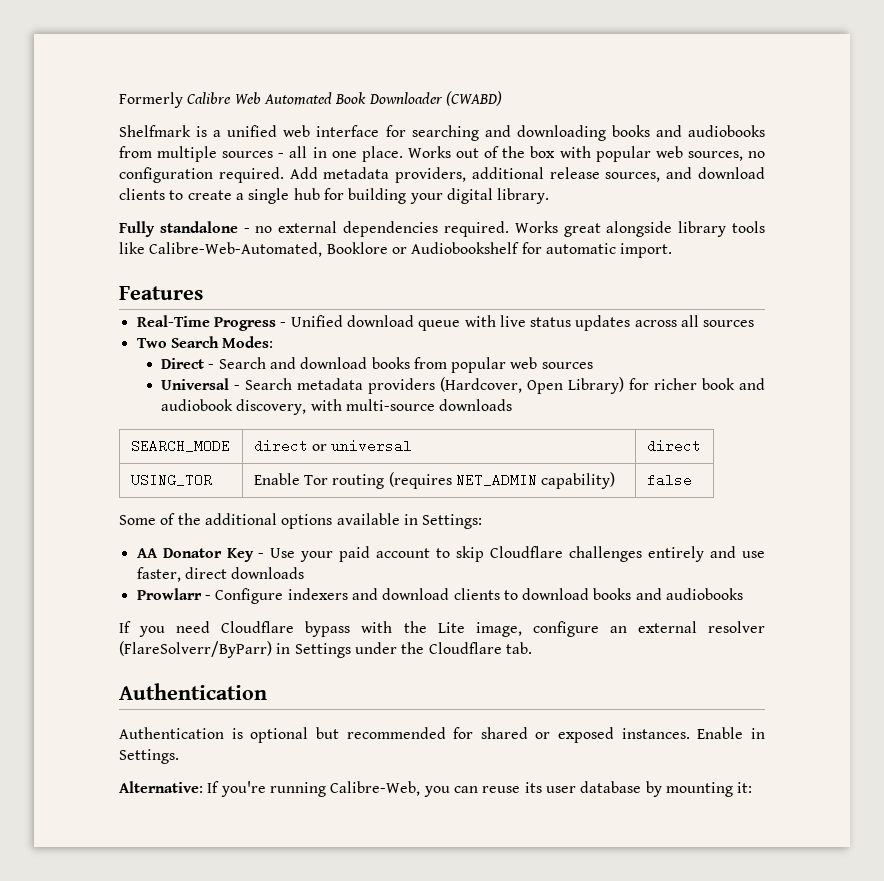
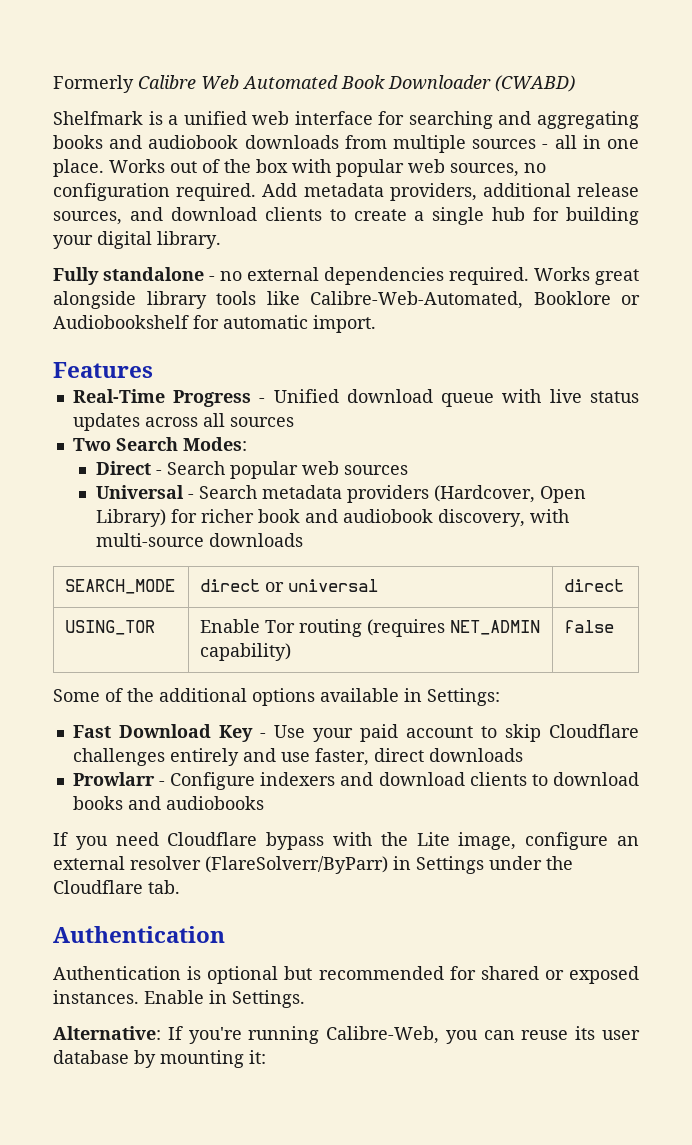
[516,125,765,141] downloading books and audiobooks -> [536,111,639,129] [53,135,339,149] aggregating books and audiobook downloads
[269,357,447,369] and download books from -> (225, 468) none
[136,548,222,558] AA Donator -> [72,724,211,738] Fast Download

